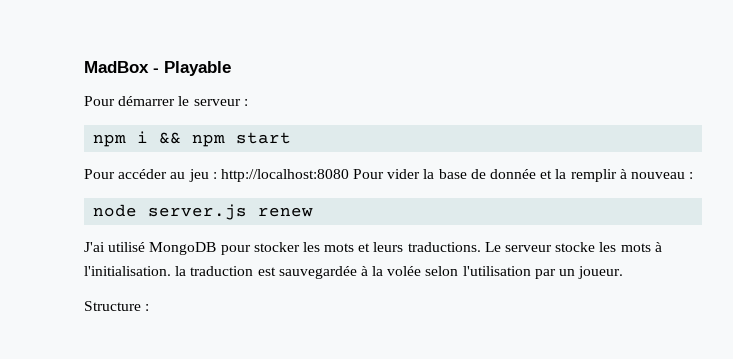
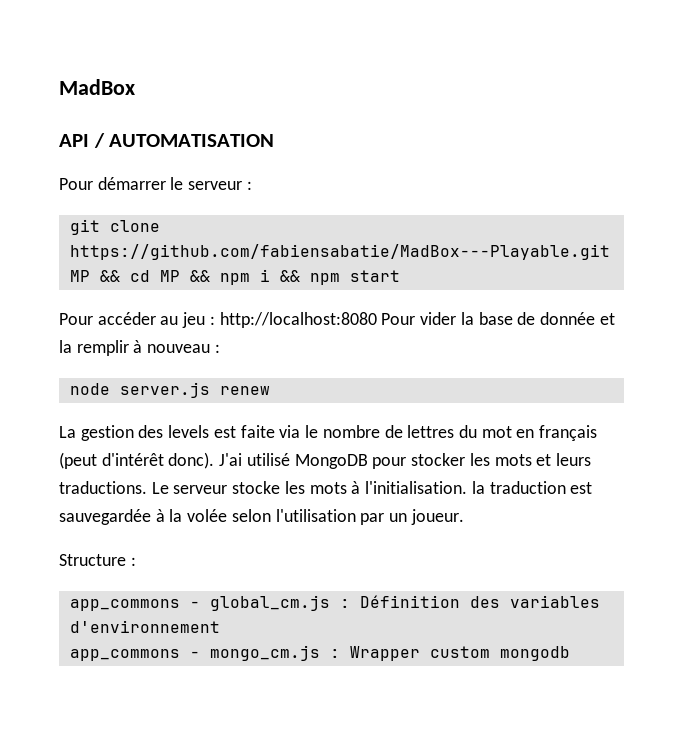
[153,61,231,76] - Playable -> [59,133,275,148] // API / AUTOMATISATION
(248, 102) none -> [69,219,160,235] [69,244,610,260] [69,270,210,282] git clone https://github.com/fabiensabatie/MadBox---Playable.git MP && cd MP &&
(314, 212) none -> [59,425,598,441] [59,452,215,469] La gestion des levels est faite via le nombre de lettres du mot en français (peut d'intérêt donc).
(150, 307) none -> [69,595,600,611] [69,620,220,633] [69,645,570,661] // app_commons - global_cm.js : Définition des variables d'environnement // app_commons - mongo_cm.js : Wrapper custom mongodb

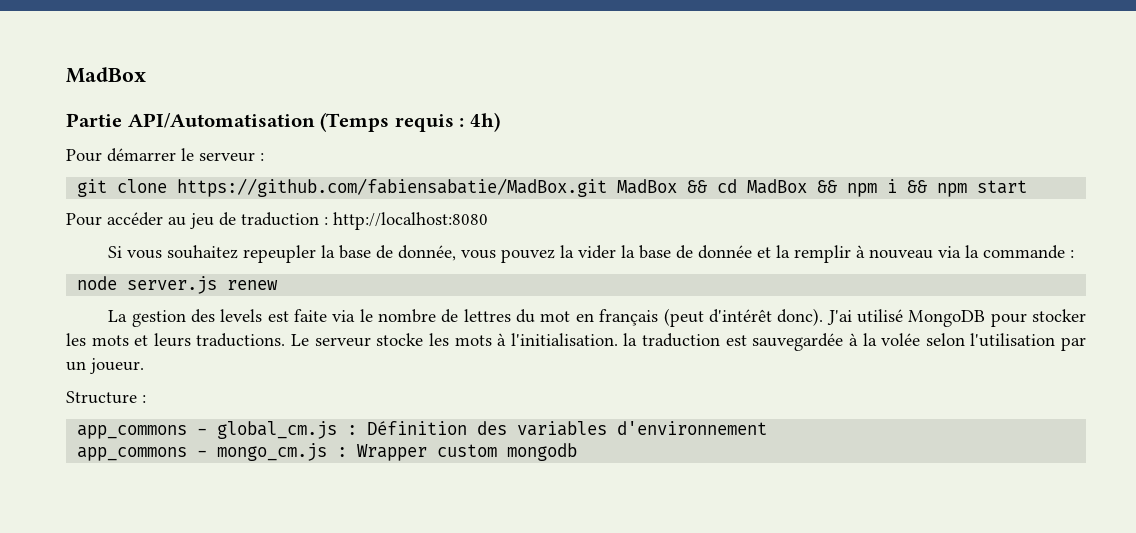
[59,133,275,148] API / AUTOMATISATION -> [66,112,500,132] Partie API/Automatisation (Temps requis : 4h)
[69,244,610,260] [69,270,90,282] https://github.com/fabiensabatie/MadBox---Playable.git MP -> [177,178,678,197] https://github.com/fabiensabatie/MadBox.git MadBox
[159,270,180,282] MP -> [747,179,808,194] MadBox
(206, 320) none -> [219,212,319,226] de traduction
[381,313,416,325] Pour -> [108,245,575,263] // Si vous souhaitez repeupler la base de donnée, vous pouvez la
(211, 348) none -> [938,245,1066,259] via la commande

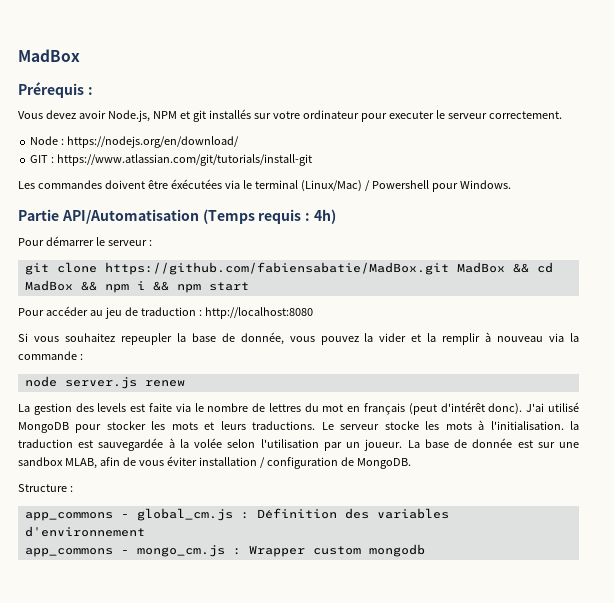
[66,67,146,83] MadBox -> [18,49,80,62] [18,82,93,98] [18,109,562,122] [30,136,240,148] [30,154,313,166] [18,179,511,192] MadBox // Prérequis : // Vous devez avoir Node.js, NPM et git installés sur votre ordinateur pour executer le serveur correctement. // Node : https://nodejs.org/en/download/ // GIT : https://www.atlassian.com/git/tutorials/install-git // Les commandes doivent être éxécutées via le terminal (Linux/Mac) / Powershell pour Windows.
[621,245,753,259] la base de donnée -> (407, 337) none
(144, 366) none -> [407,438,580,448] [18,456,411,469] La base de donnée est sur une sandbox MLAB, afin de vous éviter installation / configuration de MongoDB.

